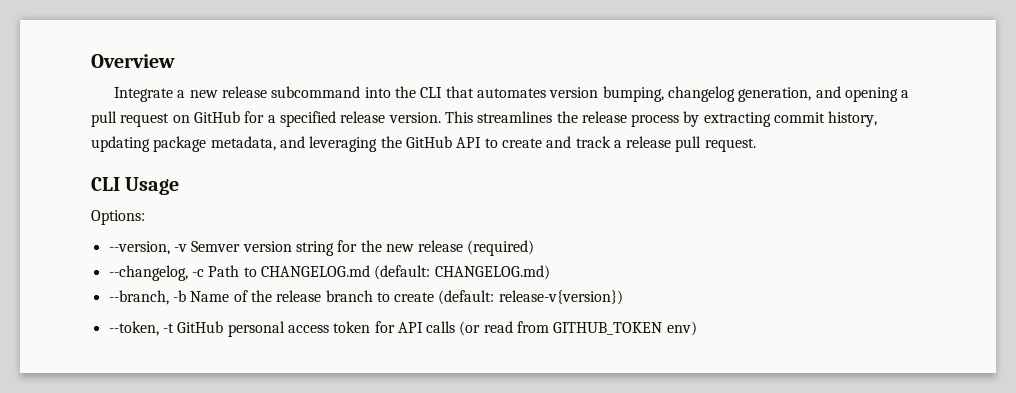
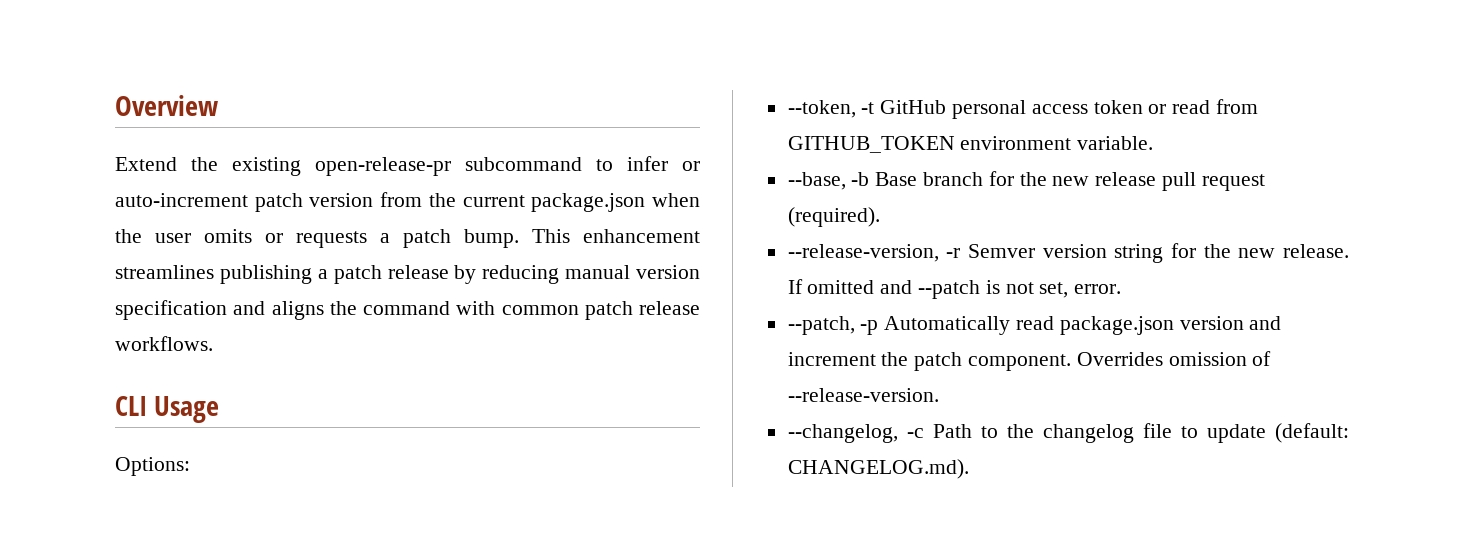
[114,86,910,102] [91,111,878,127] [91,136,756,152] [91,177,180,195] [91,210,145,225] [108,240,535,256] [108,265,550,281] [108,290,623,305] Integrate a new release subcommand into the CLI that automates version bumping, changelog generation, and opening a pull request on GitHub for a specified release version. This streamlines the release process by extracting commit history, updating package metadata, and leveraging the GitHub API to create and track a release pull request. // CLI Usage // Options: // --version, -v Semver version string for the new release (required) // --changelog, -c Path to CHANGELOG.md (default: CHANGELOG.md) // --branch, -b Name of the release branch to create (default: release-v{version}) -> [115,156,700,176] [115,192,700,212] [115,229,700,248] [115,265,700,284] [115,300,700,320] [115,336,213,351] [115,396,220,423] [115,457,190,476] Extend the existing open-release-pr subcommand to infer or auto-increment patch version from the current package.json when the user omits or requests a patch bump. This enhancement streamlines publishing a patch release by reducing manual version specification and aligns the command with common patch release workflows. // CLI Usage // Options:
[374,321,697,336] for API calls (or read from GITHUB_TOKEN env) -> [1148,99,1259,114] [787,136,1154,153] [787,171,1265,191] [787,207,880,227] [787,243,1349,263] [787,279,1122,299] [787,316,1282,335] [787,351,1272,371] [787,388,939,402] [787,423,1349,443] [787,459,969,479] or read from GITHUB_TOKEN environment variable. // --base, -b Base branch for the new release pull request (required). // --release-version, -r Semver version string for the new release. If omitted and --patch is not set, error. // --patch, -p Automatically read package.json version and increment the patch component. Overrides omission of --release-version. // --changelog, -c Path to the changelog file to update (default: CHANGELOG.md).

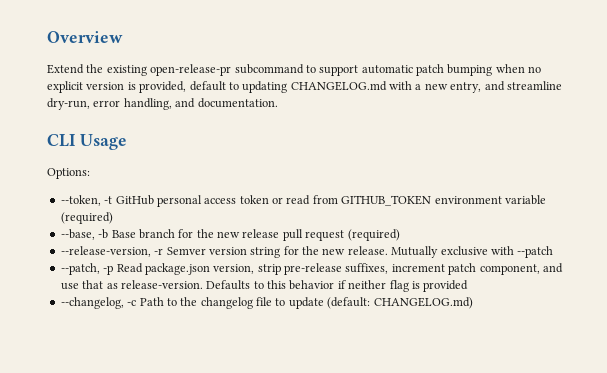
[627,156,700,171] [115,192,700,212] [115,229,700,248] [115,265,700,284] [115,300,700,320] [115,336,213,351] infer or auto-increment patch version from the current package.json when the user omits or requests a patch bump. This enhancement streamlines publishing a patch release by reducing manual version specification and aligns the command with common patch release workflows. -> [319,64,542,76] [47,81,562,93] [47,98,278,110] support automatic patch bumping when no explicit version is provided, default to updating CHANGELOG.md with a new entry, and streamline dry-run, error handling, and documentation.
[1077,136,1154,150] variable. -> [504,195,546,205] [60,212,113,224] variable (required)
[787,207,880,227] (required). -> [347,229,400,241] (required)
[787,279,1122,299] [787,316,1282,335] [787,351,1272,371] [787,388,939,402] If omitted and --patch is not set, error. // --patch, -p Automatically read package.json version and increment the patch component. Overrides omission of --release-version. -> [391,246,554,258] [60,263,563,275] [60,280,469,292] Mutually exclusive with --patch // --patch, -p Read package.json version, strip pre-release suffixes, increment patch component, and use that as release-version. Defaults to this behavior if neither flag is provided
[787,459,969,479] CHANGELOG.md). -> [373,297,473,309] CHANGELOG.md)

